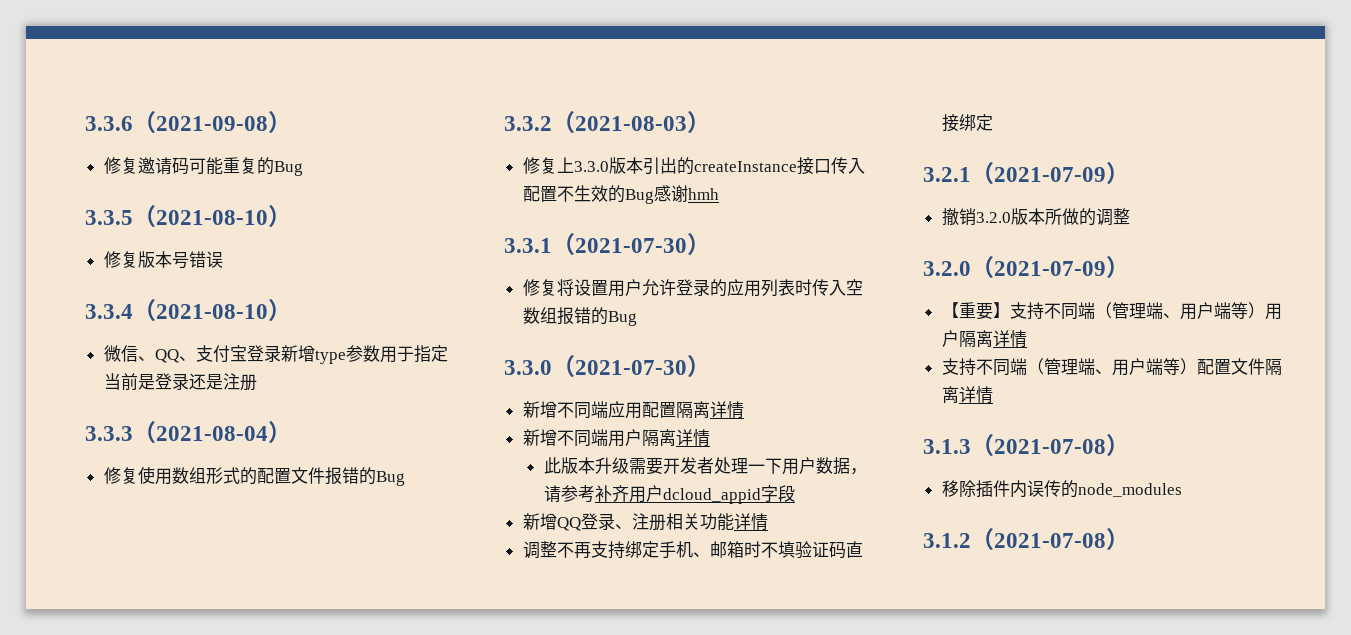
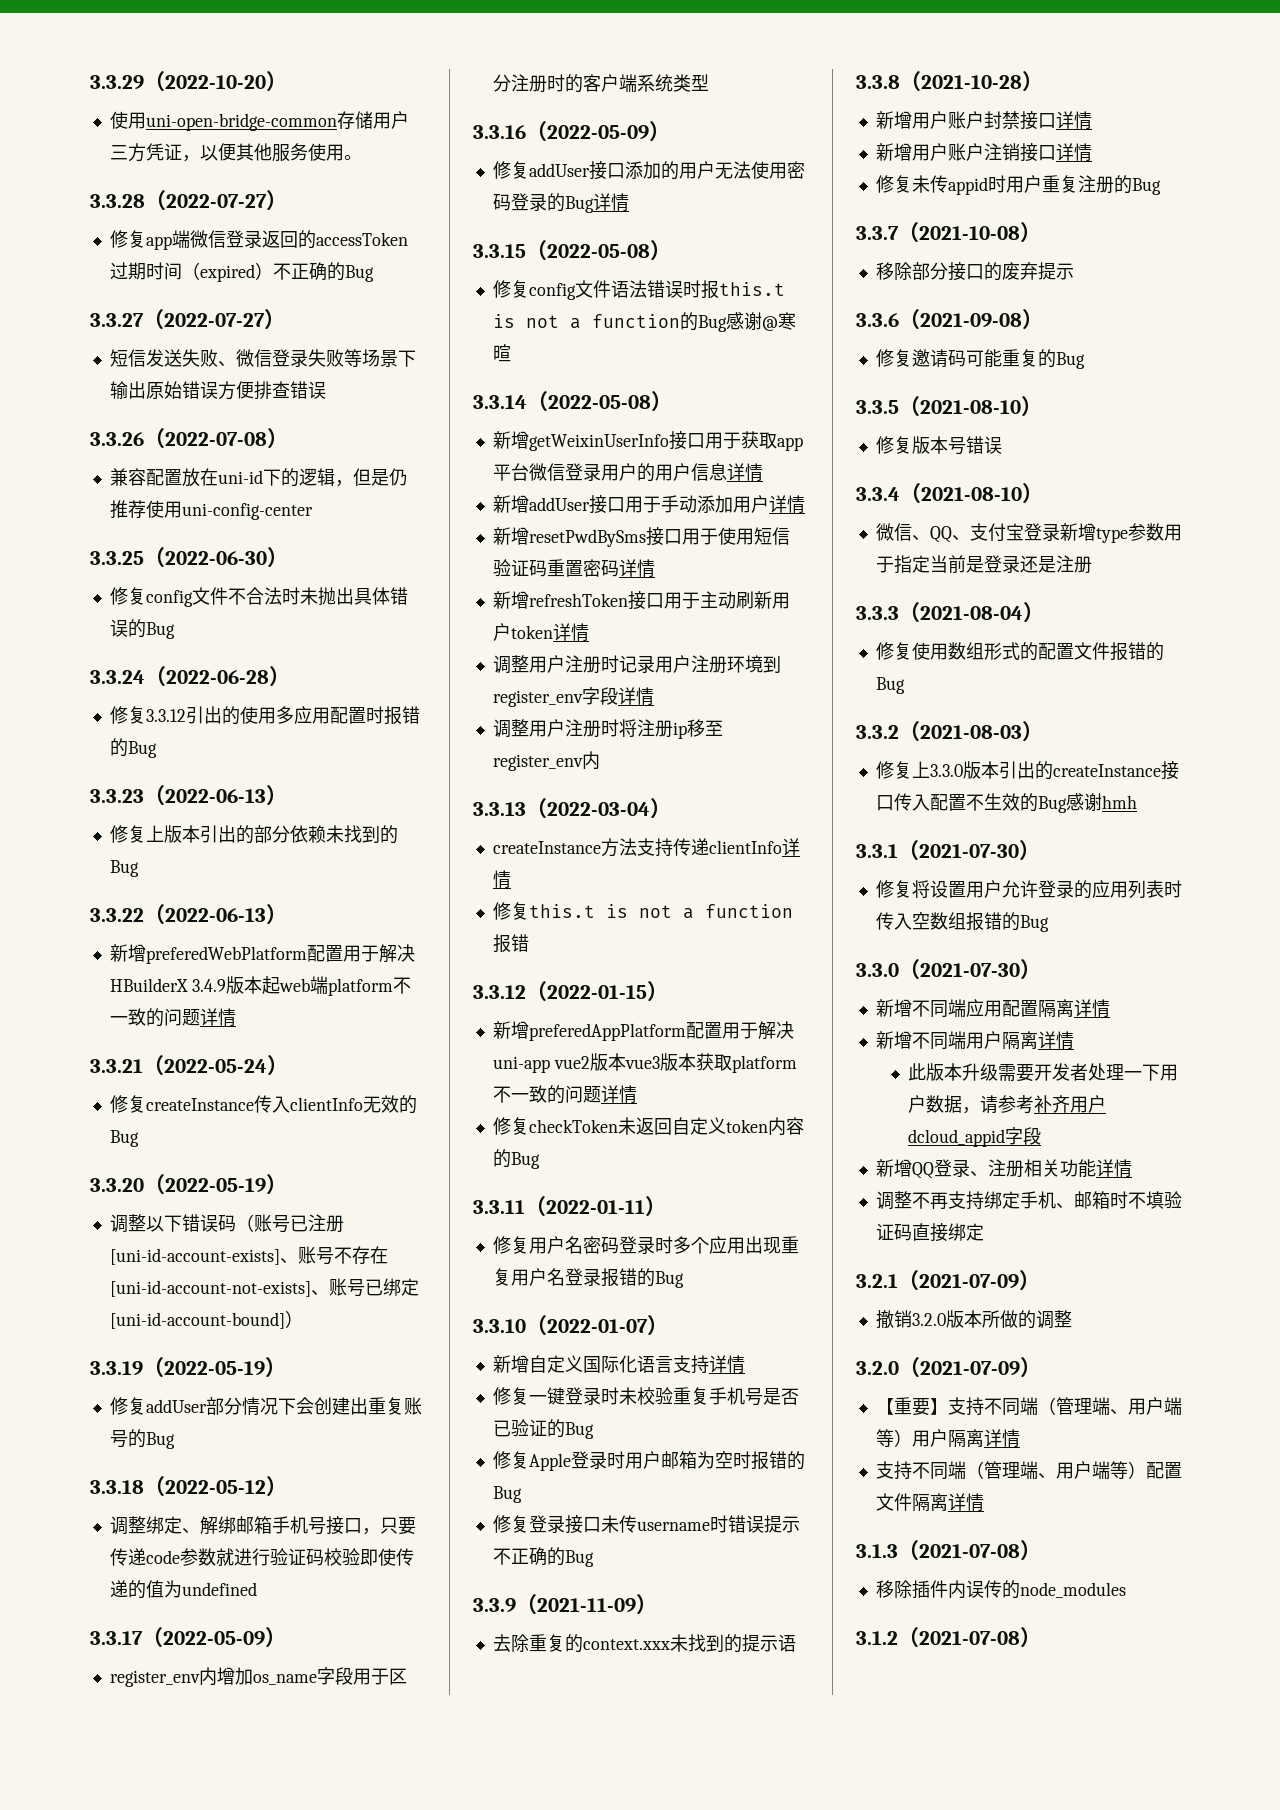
(85, 123) none -> [90,71,287,92] [109,111,409,131] [109,143,362,162] [90,190,287,211] [109,230,408,250] [109,262,374,282] [90,309,285,330] [109,349,416,367] [109,381,326,400] [90,428,288,449] [109,468,407,487] [109,500,313,520] [90,547,288,568] [109,587,408,607] [109,619,175,639] [90,666,290,687] [109,706,420,725] [109,738,157,758] [90,785,287,806] [109,825,398,844] [109,860,139,877] [90,904,287,925] [109,944,415,964] [109,976,411,996] [109,1008,236,1027] [90,1055,288,1076] [109,1095,417,1114] [109,1130,139,1147] [90,1174,287,1195] [109,1214,344,1233] [109,1246,388,1265] [109,1278,419,1297] [109,1310,303,1329] [90,1357,286,1378] [109,1397,422,1416] [109,1429,175,1449] [90,1476,287,1497] [109,1516,416,1535] [109,1548,414,1566] [109,1580,257,1599] [90,1627,286,1648] [109,1667,407,1687] [492,74,709,93] [473,121,670,142] [492,161,805,180] [492,193,629,213] [473,240,671,261] [492,280,785,300] [492,312,796,332] [492,344,511,362] [473,391,672,412] [492,431,803,451] [492,463,763,482] [492,495,805,514] [492,527,790,547] [492,559,655,578] [492,591,790,610] [492,623,589,642] [492,655,781,674] [492,687,654,707] [492,719,723,739] [492,751,600,771] [473,798,671,819] [492,838,800,857] [492,870,511,889] [492,902,793,920] [492,934,529,953] [473,981,668,1002] [492,1021,794,1041] [492,1053,797,1073] [492,1085,637,1104] [492,1117,804,1136] [492,1149,540,1169] [473,1196,666,1217] [492,1236,799,1254] [492,1268,684,1288] [473,1315,668,1336] [492,1355,745,1374] [492,1387,799,1406] [492,1419,594,1439] [492,1451,805,1471] [492,1486,522,1503] [492,1515,800,1534] [492,1547,594,1567] [473,1594,657,1615] [492,1634,796,1653] [856,71,1043,92] [875,111,1092,130] [875,143,1092,162] [875,175,1161,195] [856,222,1041,243] [875,262,1074,281] 3.3.29（2022-10-20） // 使用uni-open-bridge-common存储用户三方凭证，以便其他服务使用。 // 3.3.28（2022-07-27） // 修复app端微信登录返回的accessToken过期时间（expired）不正确的Bug // 3.3.27（2022-07-27） // 短信发送失败、微信登录失败等场景下输出原始错误方便排查错误 // 3.3.26（2022-07-08） // 兼容配置放在uni-id下的逻辑，但是仍推荐使用uni-config-center // 3.3.25（2022-06-30） // 修复config文件不合法时未抛出具体错误的Bug // 3.3.24（2022-06-28） // 修复3.3.12引出的使用多应用配置时报错的Bug // 3.3.23（2022-06-13） // 修复上版本引出的部分依赖未找到的Bug // 3.3.22（2022-06-13） // 新增preferedWebPlatform配置用于解决HBuilderX 3.4.9版本起web端platform不一致的问题详情 // 3.3.21（2022-05-24） // 修复createInstance传入clientInfo无效的Bug // 3.3.20（2022-05-19） // 调整以下错误码（账号已注册[uni-id-account-exists]、账号不存在[uni-id-account-not-exists]、账号已绑定[uni-id-account-bound]） // 3.3.19（2022-05-19） // 修复addUser部分情况下会创建出重复账号的Bug // 3.3.18（2022-05-12） // 调整绑定、解绑邮箱手机号接口，只要传递code参数就进行验证码校验即使传递的值为undefined // 3.3.17（2022-05-09） // register_env内增加os_name字段用于区分注册时的客户端系统类型 // 3.3.16（2022-05-09） // 修复addUser接口添加的用户无法使用密码登录的Bug详情 // 3.3.15（2022-05-08） // 修复config文件语法错误时报this.t is not a function的Bug感谢@寒暄 // 3.3.14（2022-05-08） // 新增getWeixinUserInfo接口用于获取app平台微信登录用户的用户信息详情 // 新增addUser接口用于手动添加用户详情 // 新增resetPwdBySms接口用于使用短信验证码重置密码详情 // 新增refreshToken接口用于主动刷新用户token详情 // 调整用户注册时记录用户注册环境到register_env字段详情 // 调整用户注册时将注册ip移至register_env内 // 3.3.13（2022-03-04） // createInstance方法支持传递clientInfo详情 // 修复this.t is not a function报错 // 3.3.12（2022-01-15） // 新增preferedAppPlatform配置用于解决uni-app vue2版本vue3版本获取platform不一致的问题详情 // 修复checkToken未返回自定义token内容的Bug // 3.3.11（2022-01-11） // 修复用户名密码登录时多个应用出现重复用户名登录报错的Bug // 3.3.10（2022-01-07） // 新增自定义国际化语言支持详情 // 修复一键登录时未校验重复手机号是否已验证的Bug // 修复Apple登录时用户邮箱为空时报错的Bug // 修复登录接口未传username时错误提示不正确的Bug // 3.3.9（2021-11-09） // 去除重复的context.xxx未找到的提示语 // 3.3.8（2021-10-28） // 新增用户账户封禁接口详情 // 新增用户账户注销接口详情 // 修复未传appid时用户重复注册的Bug // 3.3.7（2021-10-08） // 移除部分接口的废弃提示 //

